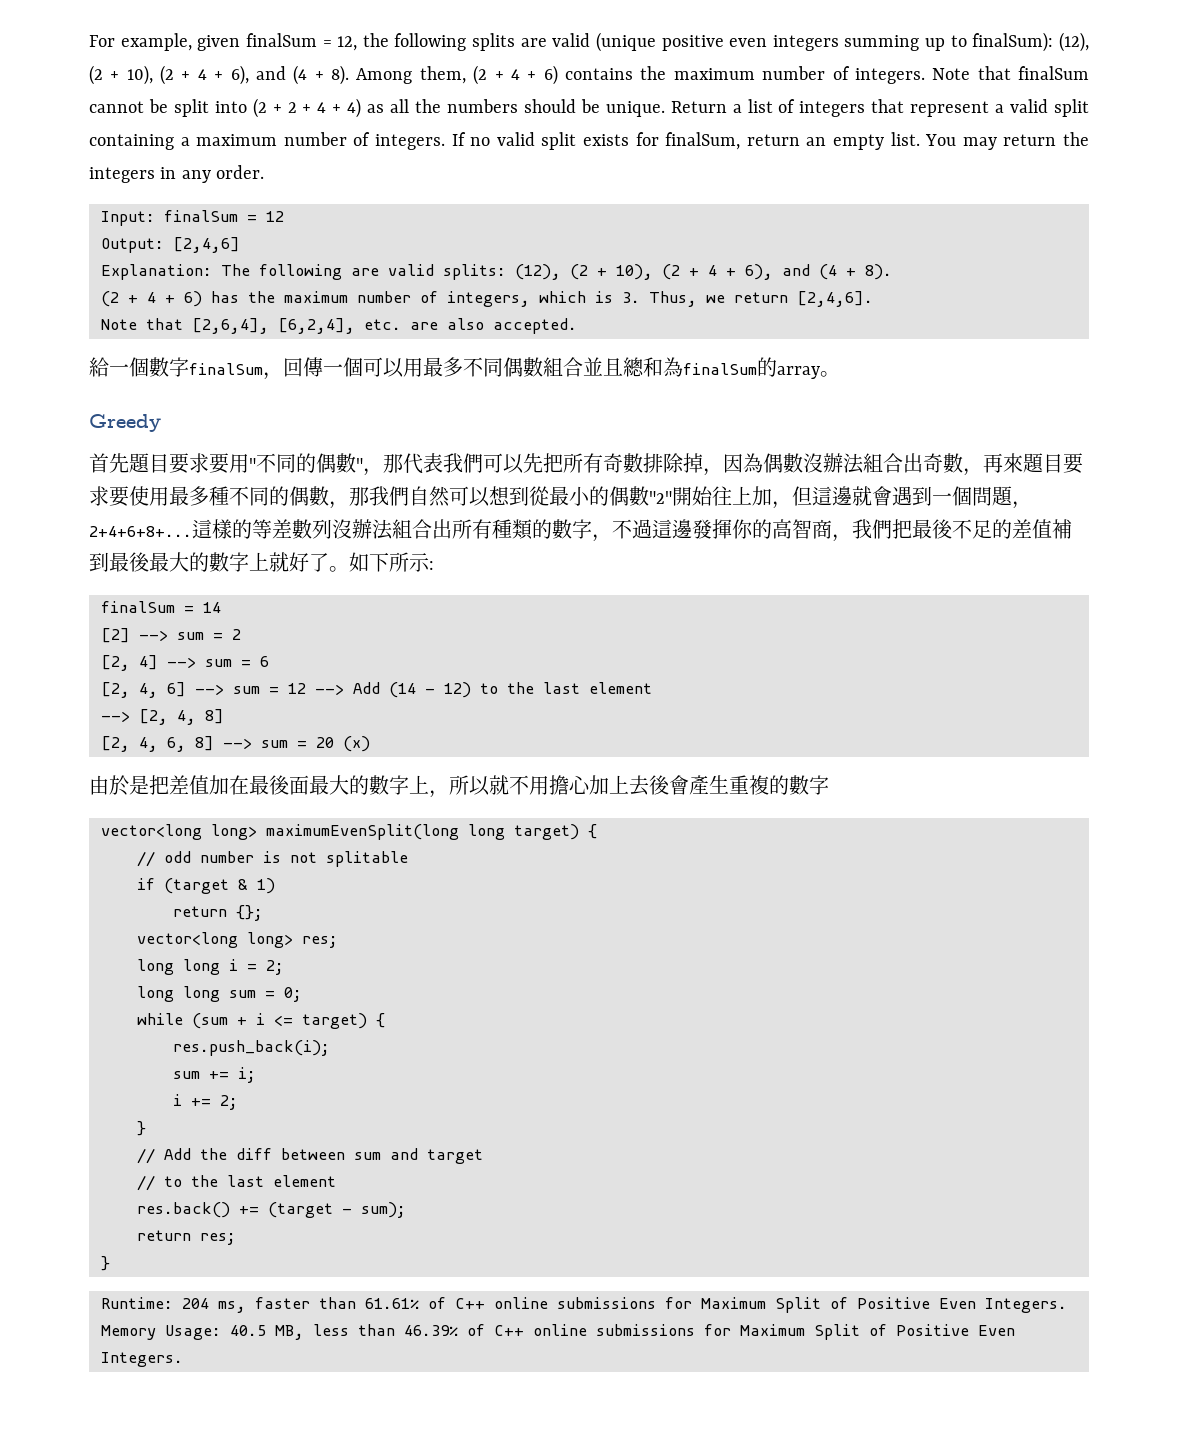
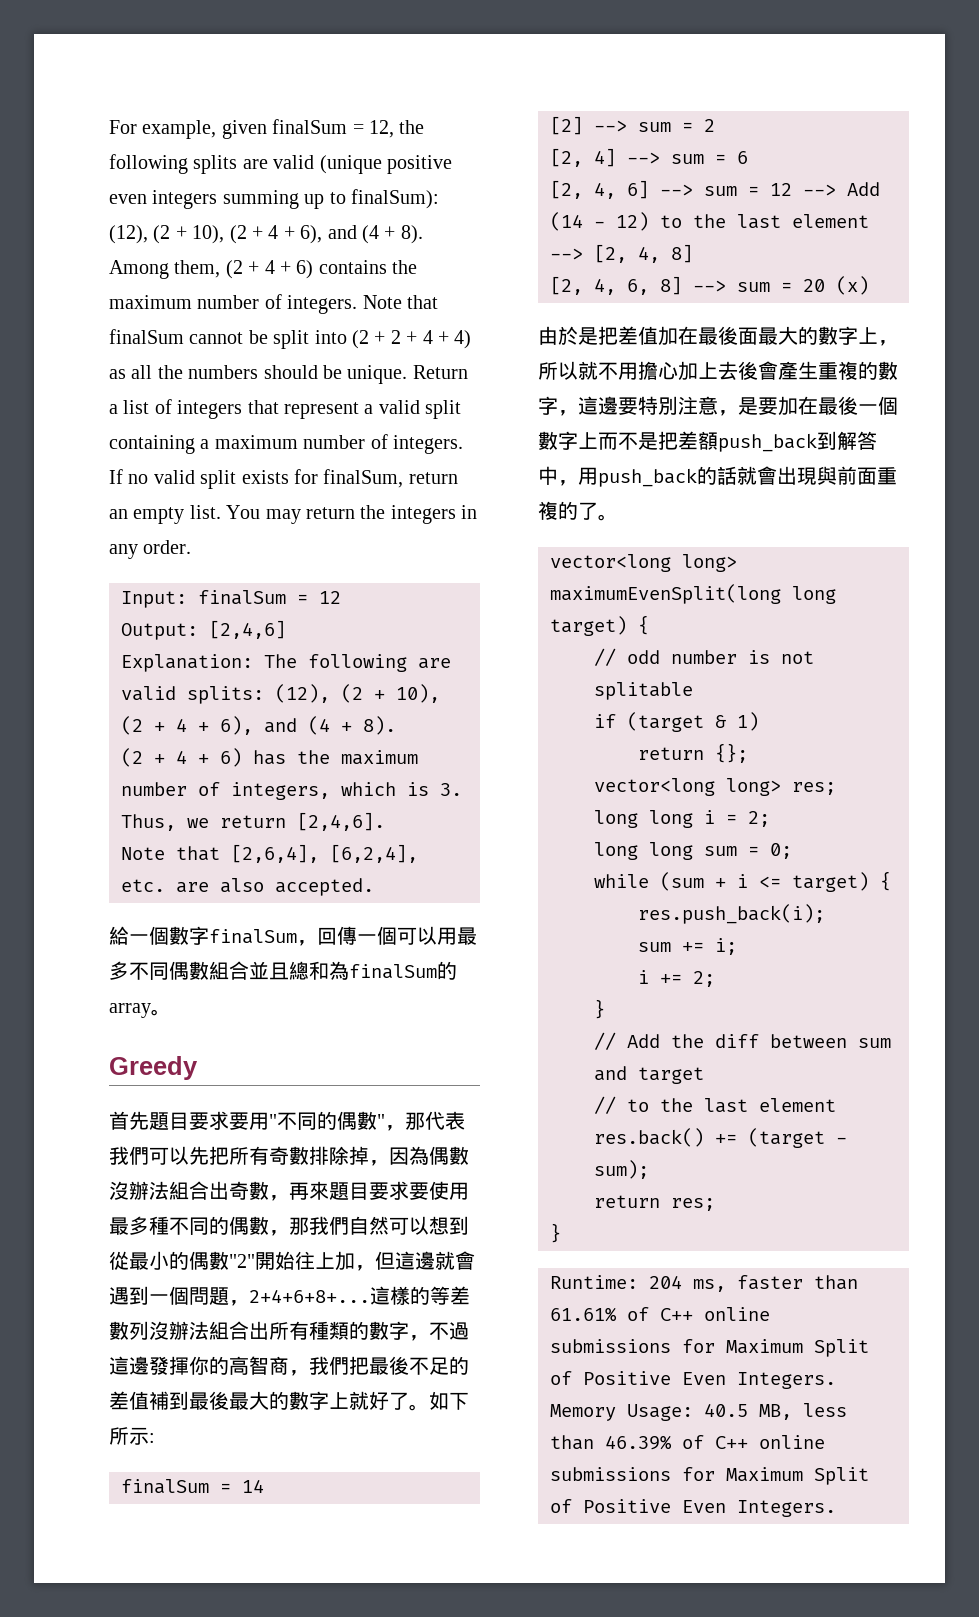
(829, 785) none -> [558,396,898,416] [538,431,877,452] [538,466,897,487] [538,501,618,521] ，這邊要特別注意，是要加在最後一個數字上而不是把差額push_back到解答中，用push_back的話就會出現與前面重複的了。

